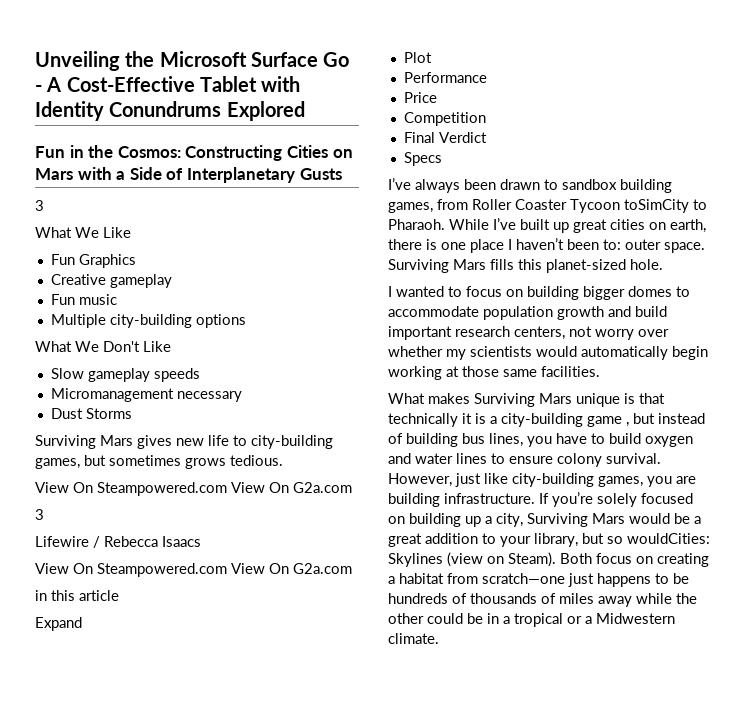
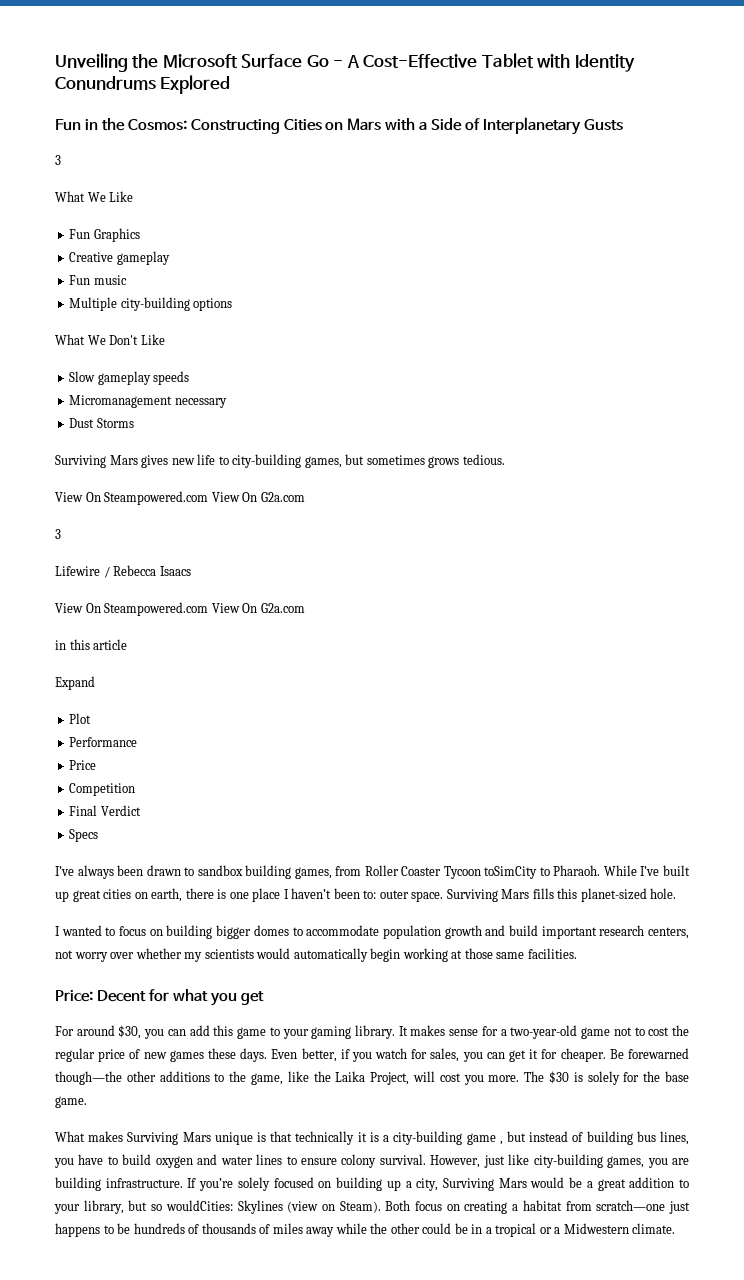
(600, 371) none -> [55,989,264,1006] [55,1025,690,1039] [55,1048,689,1062] [55,1071,689,1085] [55,1096,87,1108] // Price: Decent for what you get // For around $30, you can add this game to your gaming library. It makes sense for a two-year-old game not to cost the regular price of new games these days. Even better, if you watch for sales, you can get it for cheaper. Be forewarned though—the other additions to the game, like the Laika Project, will cost you more. The $30 is solely for the base game.

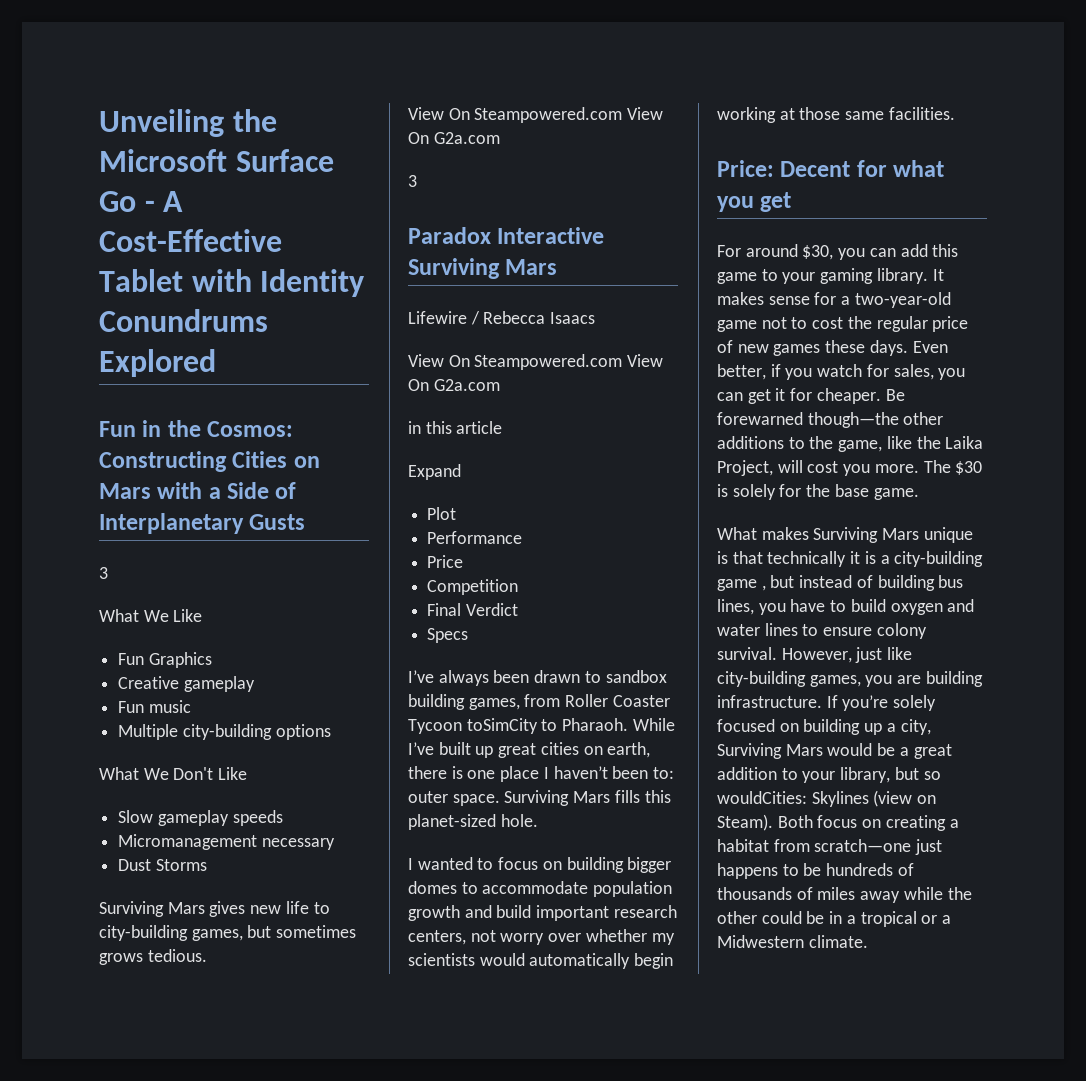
(61, 534) none -> [408,227,605,244] [408,258,558,279] // Paradox Interactive Surviving Mars

